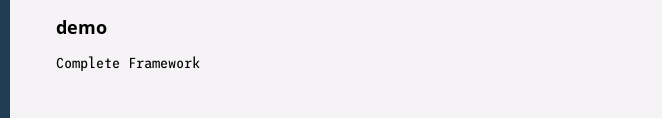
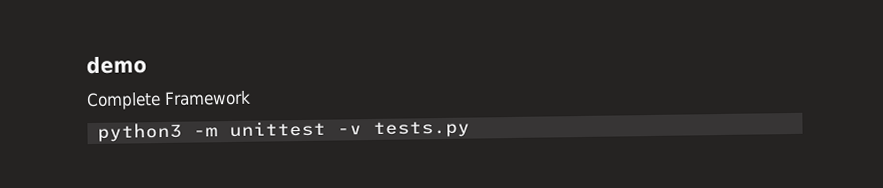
(200, 62) none -> [96,120,470,142] // python3 -m unittest -v tests.py

